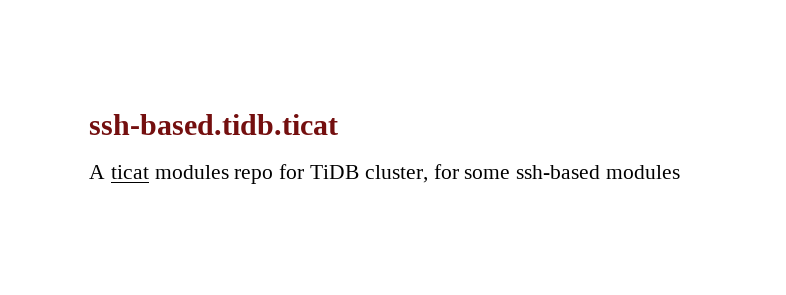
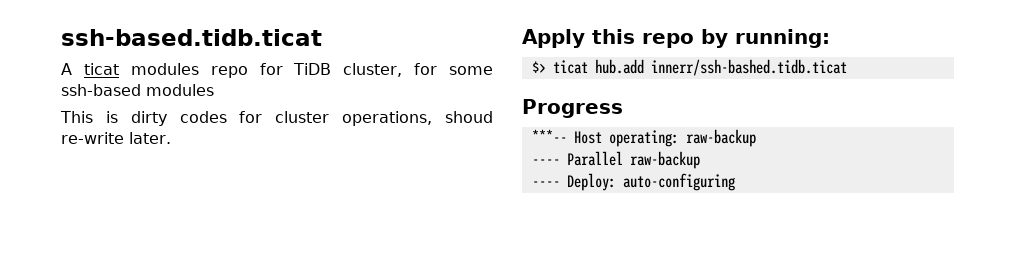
(681, 172) none -> [60,111,493,126] [61,132,171,144] [522,29,830,48] [531,59,847,76] [522,99,623,118] [531,129,756,147] [531,151,700,169] [531,173,735,191] // This is dirty codes for cluster operations, shoud re-write later. // Apply this repo by running: // $> ticat hub.add innerr/ssh-bashed.tidb.ticat // Progress // ***-- Host operating: raw-backup // ---- Parallel raw-backup // ---- Deploy: auto-configuring

